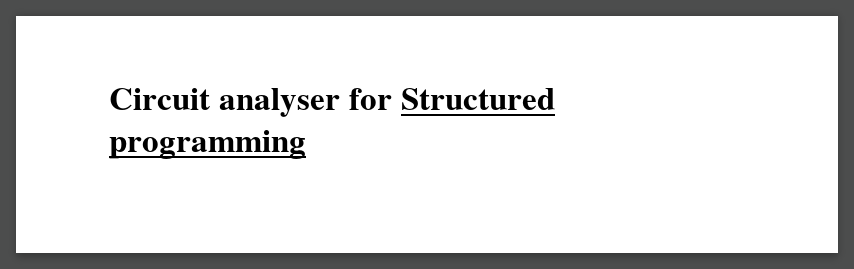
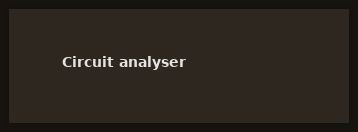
[348,88,555,110] [109,130,306,159] for Structured programming -> (186, 63) none

